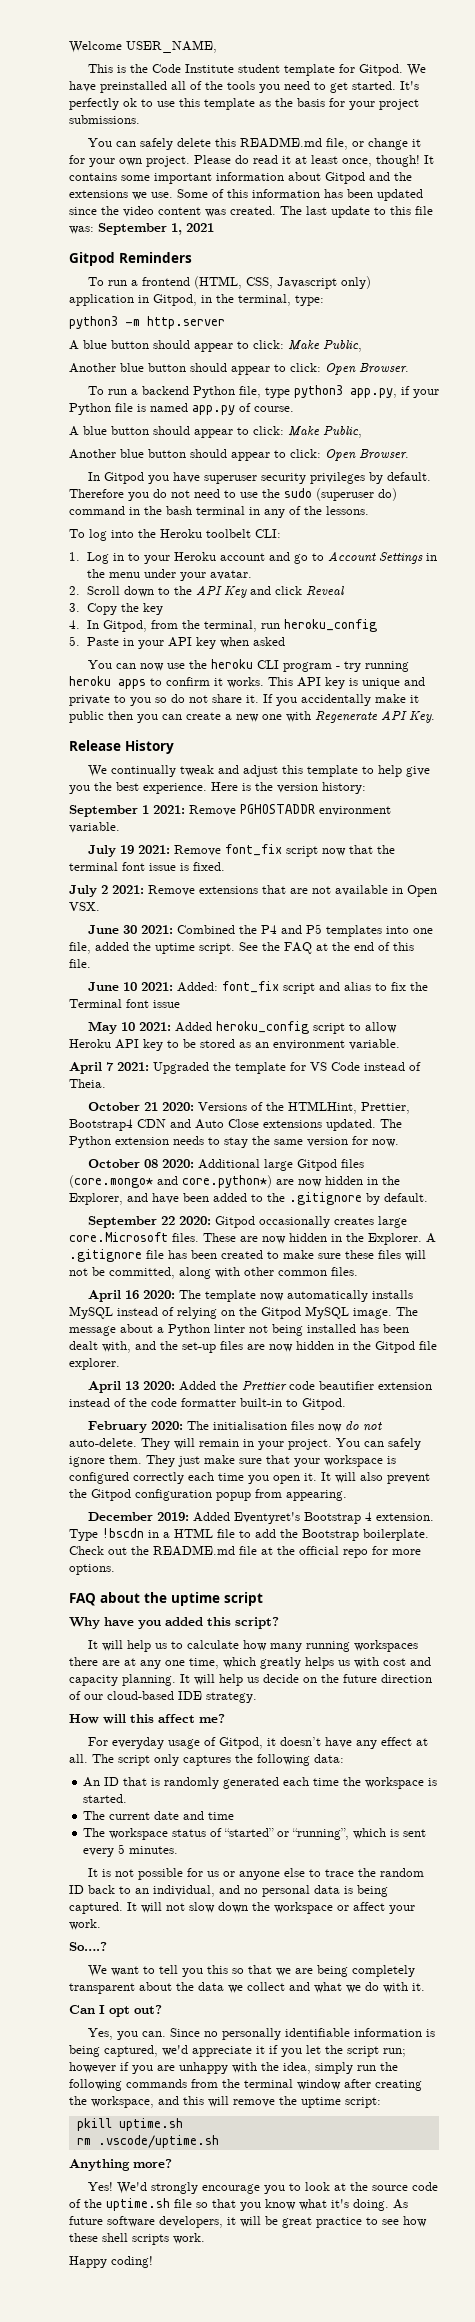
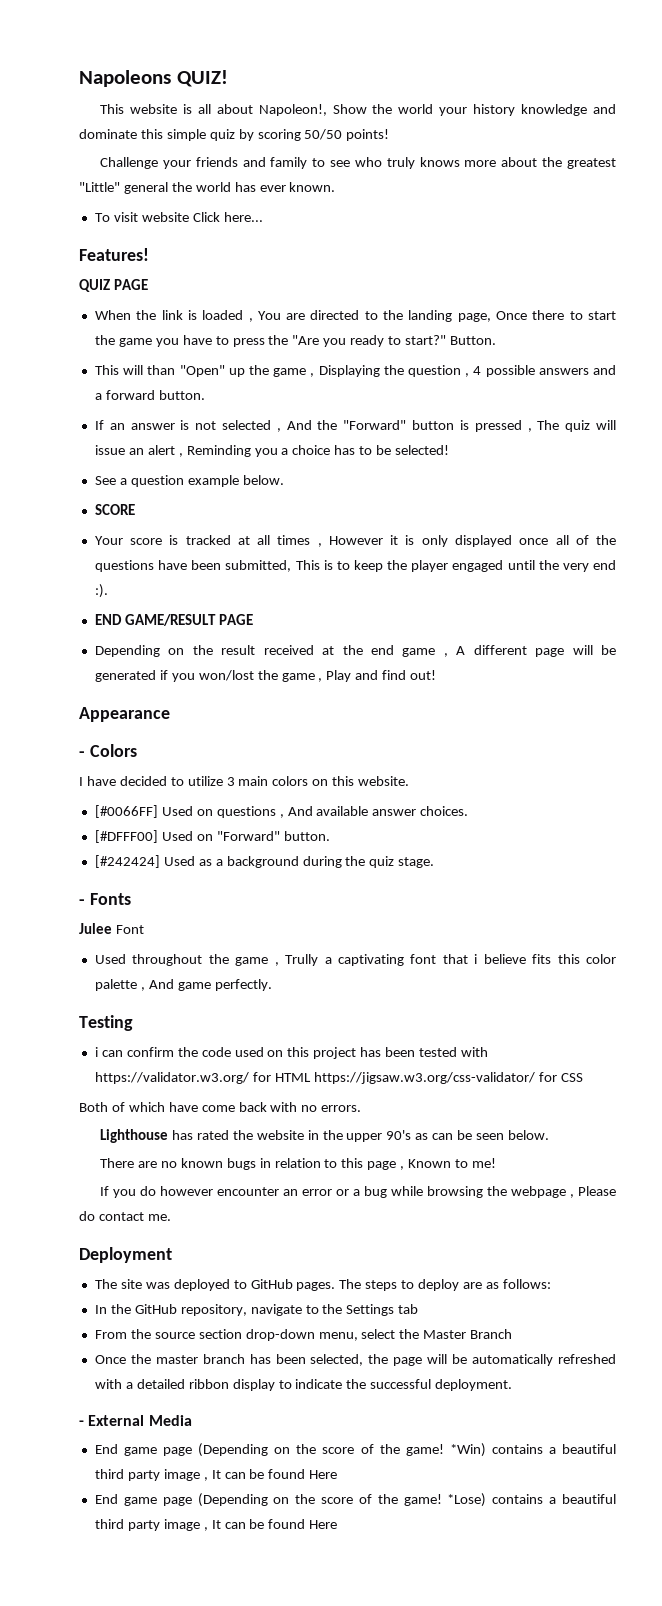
[69,40,217,53] [87,64,426,76] [69,81,419,93] [69,98,419,110] [69,115,140,124] [87,137,421,150] [69,155,434,167] [69,172,412,184] [69,189,423,201] [69,206,433,218] [69,223,214,235] [69,252,192,266] [87,276,371,289] [69,294,324,306] [69,316,225,329] [69,340,362,352] [69,363,409,375] [87,385,439,398] [69,403,294,415] [69,426,362,438] [69,449,409,461] [87,472,431,484] [69,488,397,501] [69,506,369,518] [69,529,281,541] [69,551,437,564] [86,569,252,581] [69,585,344,598] [69,603,163,615] [69,619,377,632] [69,636,285,649] [87,659,409,672] [69,676,425,689] [69,694,419,706] [69,710,435,723] [69,740,174,754] [87,765,430,777] [69,782,366,794] [69,804,391,817] [69,822,120,833] [87,844,395,857] [69,862,225,871] [69,885,437,897] [69,902,100,911] [87,924,433,937] [69,942,414,954] [69,959,91,968] [87,981,428,994] [69,999,180,1008] [87,1021,397,1034] [69,1039,400,1051] [69,1062,421,1074] [69,1079,106,1088] [87,1101,410,1114] [69,1119,402,1131] [69,1136,399,1148] [87,1159,364,1171] [69,1175,400,1188] [69,1192,428,1205] [87,1216,407,1228] [69,1232,436,1245] [69,1249,426,1262] [69,1267,358,1279] [87,1290,413,1302] [69,1306,418,1319] [69,1324,409,1336] [69,1341,437,1353] [69,1358,120,1370] [87,1381,432,1393] [69,1398,346,1410] [87,1421,382,1433] [69,1438,421,1450] [69,1455,396,1467] [69,1472,430,1484] [69,1489,347,1501] [87,1512,434,1524] [69,1528,429,1541] [69,1545,421,1558] [69,1564,115,1575] [69,1592,263,1606] [69,1617,279,1629] [87,1640,418,1652] [69,1657,431,1669] [69,1674,432,1686] [69,1691,257,1703] [69,1714,225,1724] [87,1737,428,1749] [69,1754,344,1766] [83,1777,438,1789] [83,1794,128,1803] [83,1811,235,1820] [83,1828,427,1840] [83,1844,179,1857] [87,1868,424,1880] [69,1885,388,1897] [69,1902,415,1914] [69,1919,101,1930] [69,1942,107,1951] [87,1965,415,1977] [69,1982,425,1994] [69,2005,162,2017] [87,2028,435,2040] [69,2045,406,2057] [69,2062,398,2074] [69,2079,422,2091] [69,2096,381,2108] [76,2118,183,2131] [76,2135,219,2148] [69,2159,172,2171] [87,2182,438,2194] [69,2198,408,2211] [69,2216,427,2228] [69,2233,205,2245] [69,2256,153,2268] Welcome USER_NAME, // This is the Code Institute student template for Gitpod. We have preinstalled all of the tools you need to get started. It's perfectly ok to use this template as the basis for your project submissions. // You can safely delete this README.md file, or change it for your own project. Please do read it at least once, though! It contains some important information about Gitpod and the extensions we use. Some of this information has been updated since the video content was created. The last update to this file was: September 1, 2021 // Gitpod Reminders // To run a frontend (HTML, CSS, Javascript only) application in Gitpod, in the terminal, type: // python3 -m http.server // A blue button should appear to click: Make Public, // Another blue button should appear to click: Open Browser. // To run a backend Python file, type python3 app.py, if your Python file is named app.py of course. // A blue button should appear to click: Make Public, // Another blue button should appear to click: Open Browser. // In Gitpod you have superuser security privileges by default. Therefore you do not need to use the sudo (superuser do) command in the bash terminal in any of the lessons. // To log into the Heroku toolbelt CLI: // 1. Log in to your Heroku account and go to Account Settings in the menu under your avatar. // 2. Scroll down to the API Key and click Reveal // 3. Copy the key // 4. In Gitpod, from the terminal, run heroku_config // 5. Paste in your API key when asked // You can now use the heroku CLI program - try running heroku apps to confirm it works. This API key is unique and private to you so do not share it. If you accidentally make it public then you can create a new one with Regenerate API Key. // Release History // We continually tweak and adjust this template to help give you the best experience. Here is the version history: // September 1 2021: Remove PGHOSTADDR environment variable. // July 19 2021: Remove font_fix script now that the terminal font issue is fixed. // July 2 2021: Remove extensions that are not available in Open VSX. // June 30 2021: Combined the P4 and P5 templates into one file, added the uptime script. See the FAQ at the end of this file. // June 10 2021: Added: font_fix script and alias to fix the Terminal font issue // May 10 2021: Added heroku_config script to allow Heroku API key to be stored as an environment variable. // April 7 2021: Upgraded the template for VS Code instead of Theia. // October 21 2020: Versions of the HTMLHint, Prettier, Bootstrap4 CDN and Auto Close extensions updated. The Python extension needs to stay the same version for now. // October 08 2020: Additional large Gitpod files (core.mongo* and core.python*) are now hidden in the Explorer, and have been added to the .gitignore by default. // September 22 2020: Gitpod occasionally creates large core.Microsoft files. These are now hidden in the Explorer. A .gitignore file has been created to make sure these files will not be committed, along with other common files. // April 16 2020: The template now automatically installs MySQL instead of relying on the Gitpod MySQL image. The message about a Python linter not being installed has been dealt with, and the set-up files are now hidden in the Gitpod file explorer. // April 13 2020: Added the Prettier code beautifier extension instead of the code formatter built-in to Gitpod. // February 2020: The initialisation files now do not auto-delete. They will remain in your project. You can safely ignore them. They just make sure that your workspace is configured correctly each time you open it. It will also prevent the Gitpod configuration popup from appearing. // December 2019: Added Eventyret's Bootstrap 4 extension. Type !bscdn in a HTML file to add the Bootstrap boilerplate. Check out the README.md file at the official repo for more options. // FAQ about the uptime script // Why have you added this script? // It will help us to calculate how many running workspaces there are at any one time, which greatly helps us with cost and capacity planning. It will help us decide on the future direction of our cloud-based IDE strategy. // How will this affect me? // For everyday usage of Gitpod, it doesn’t have any effect at all. The script only captures the following data: // An ID that is randomly generated each time the workspace is started. // The current date and time // The workspace status of “started” or “running”, which is sent every 5 minutes. // It is not possible for us or anyone else to trace the random ID back to an individual, and no personal data is being captured. It will not slow down the workspace or affect your work. // So….? // We want to tell you this so that we are being completely transparent about the data we collect and what we do with it. // Can I opt out? // Yes, you can. Since no personally identifiable information is being captured, we'd appreciate it if you let the script run; however if you are unhappy with the idea, simply run the following commands from the terminal window after creating the workspace, and this will remove the uptime script: // pkill uptime.sh // rm .vscode/uptime.sh // Anything more? // Yes! We'd strongly encourage you to look at the source code of the uptime.sh file so that you know what it's doing. As future software developers, it will be great practice to see how these shell scripts work. // Happy coding! -> [79,70,228,87] [100,104,616,116] [79,129,390,141] [100,157,617,169] [79,182,336,194] [94,212,263,222] [79,248,149,261] [79,279,148,292] [94,310,617,322] [94,335,496,347] [94,365,616,377] [94,390,205,400] [94,420,617,432] [94,445,450,457] [94,475,284,487] [94,504,135,515] [94,535,617,547] [94,560,617,572] [94,584,108,598] [94,614,253,626] [94,645,617,657] [94,670,437,682] [79,707,170,722] [79,744,137,757] [79,776,410,786] [94,805,469,818] [94,830,330,843] [94,855,435,868] [79,893,131,905] [79,923,144,934] [94,954,617,966] [94,979,272,991] [79,1015,133,1031] [94,1047,488,1059] [94,1072,583,1084] [79,1102,362,1112] [100,1129,549,1143] [100,1158,496,1170] [100,1186,616,1198] [79,1211,171,1221] [79,1247,172,1263] [94,1279,551,1291] [94,1304,419,1316] [94,1329,513,1341] [94,1354,616,1366] [94,1379,513,1391] [79,1415,192,1426] [94,1443,617,1457] [94,1469,338,1481] [94,1493,617,1507] [94,1519,338,1531] Napoleons QUIZ! // This website is all about Napoleon!, Show the world your history knowledge and dominate this simple quiz by scoring 50/50 points! // Challenge your friends and family to see who truly knows more about the greatest "Little" general the world has ever known. // To visit website Click here... // Features! // QUIZ PAGE // When the link is loaded , You are directed to the landing page, Once there to start the game you have to press the "Are you ready to start?" Button. // This will than "Open" up the game , Displaying the question , 4 possible answers and a forward button. // If an answer is not selected , And the "Forward" button is pressed , The quiz will issue an alert , Reminding you a choice has to be selected! // See a question example below. // SCORE // Your score is tracked at all times , However it is only displayed once all of the questions have been submitted, This is to keep the player engaged until the very end :). // END GAME/RESULT PAGE // Depending on the result received at the end game , A different page will be generated if you won/lost the game , Play and find out! // Appearance // - Colors // I have decided to utilize 3 main colors on this website. // [#0066FF] Used on questions , And available answer choices. // [#DFFF00] Used on "Forward" button. // [#242424] Used as a background during the quiz stage. // - Fonts // Julee Font // Used throughout the game , Trully a captivating font that i believe fits this color palette , And game perfectly. // Testing // i can confirm the code used on this project has been tested with https://validator.w3.org/ for HTML https://jigsaw.w3.org/css-validator/ for CSS // Both of which have come back with no errors. // Lighthouse has rated the website in the upper 90's as can be seen below. // There are no known bugs in relation to this page , Known to me! // If you do however encounter an error or a bug while browsing the webpage , Please do contact me. // Deployment // The site was deployed to GitHub pages. The steps to deploy are as follows: // In the GitHub repository, navigate to the Settings tab // From the source section drop-down menu, select the Master Branch // Once the master branch has been selected, the page will be automatically refreshed with a detailed ribbon display to indicate the successful deployment. // - External Media // End game page (Depending on the score of the game! *Win) contains a beautiful third party image , It can be found Here // End game page (Depending on the score of the game! *Lose) contains a beautiful third party image , It can be found Here

